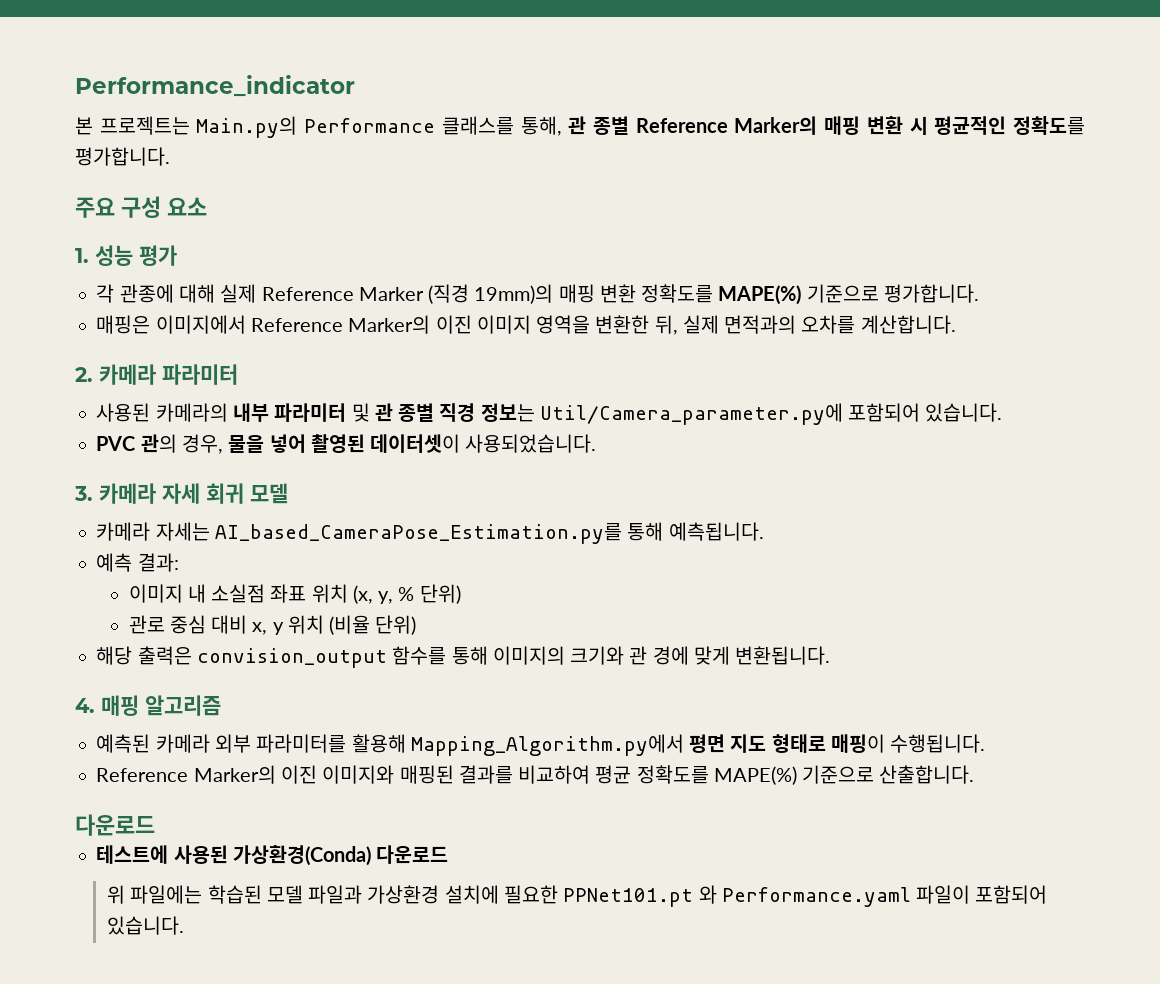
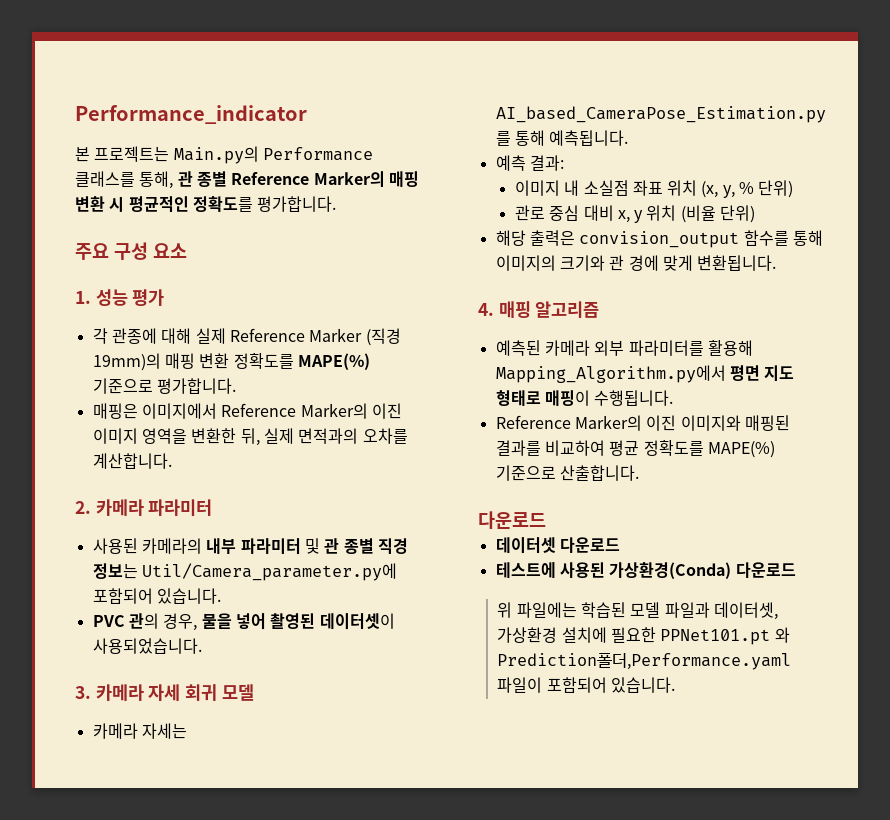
(155, 825) none -> [495,537,620,554] // 데이터셋 다운로드
(363, 894) none -> [713,602,778,620] 데이터셋,
[721,887,911,907] Performance.yaml -> [497,653,792,670] Prediction폴더,Performance.yaml

